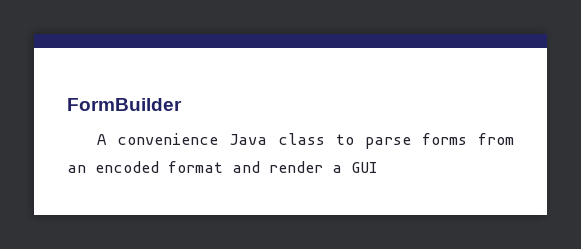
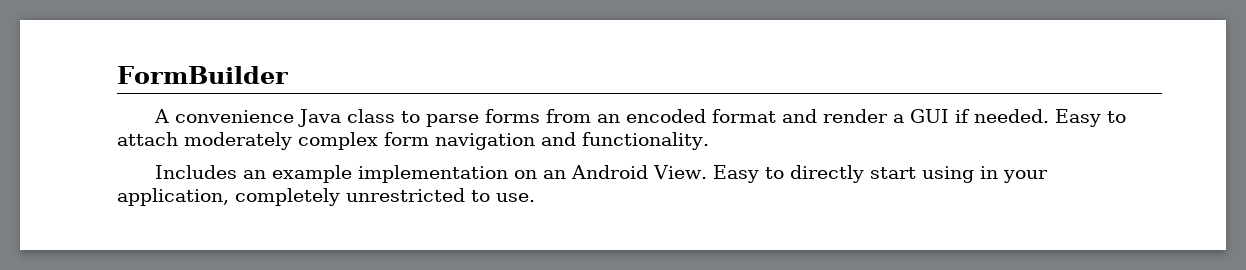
(378, 167) none -> [954,109,1126,127] [117,132,709,150] [154,165,1048,183] [117,188,535,206] if needed. Easy to attach moderately complex form navigation and functionality. // Includes an example implementation on an Android View. Easy to directly start using in your application, completely unrestricted to use.

